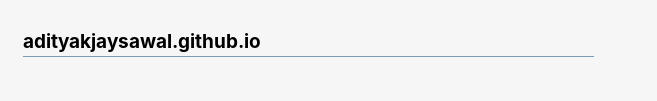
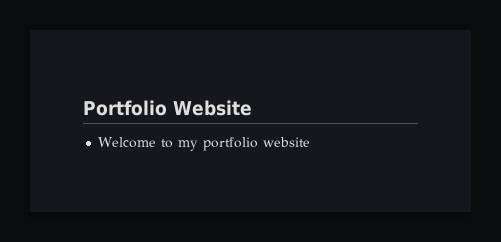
[23,33,261,53] adityakjaysawal.github.io -> [83,100,252,116] [98,137,311,151] Portfolio Website // Welcome to my portfolio website

